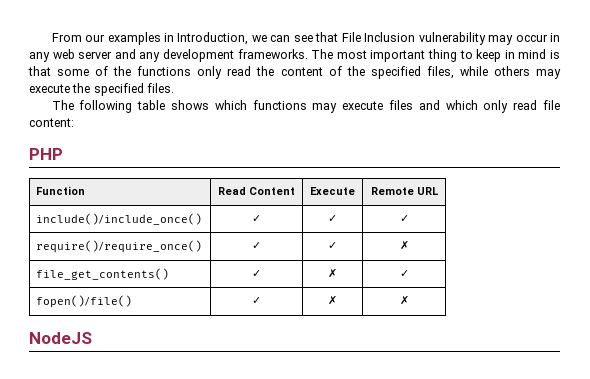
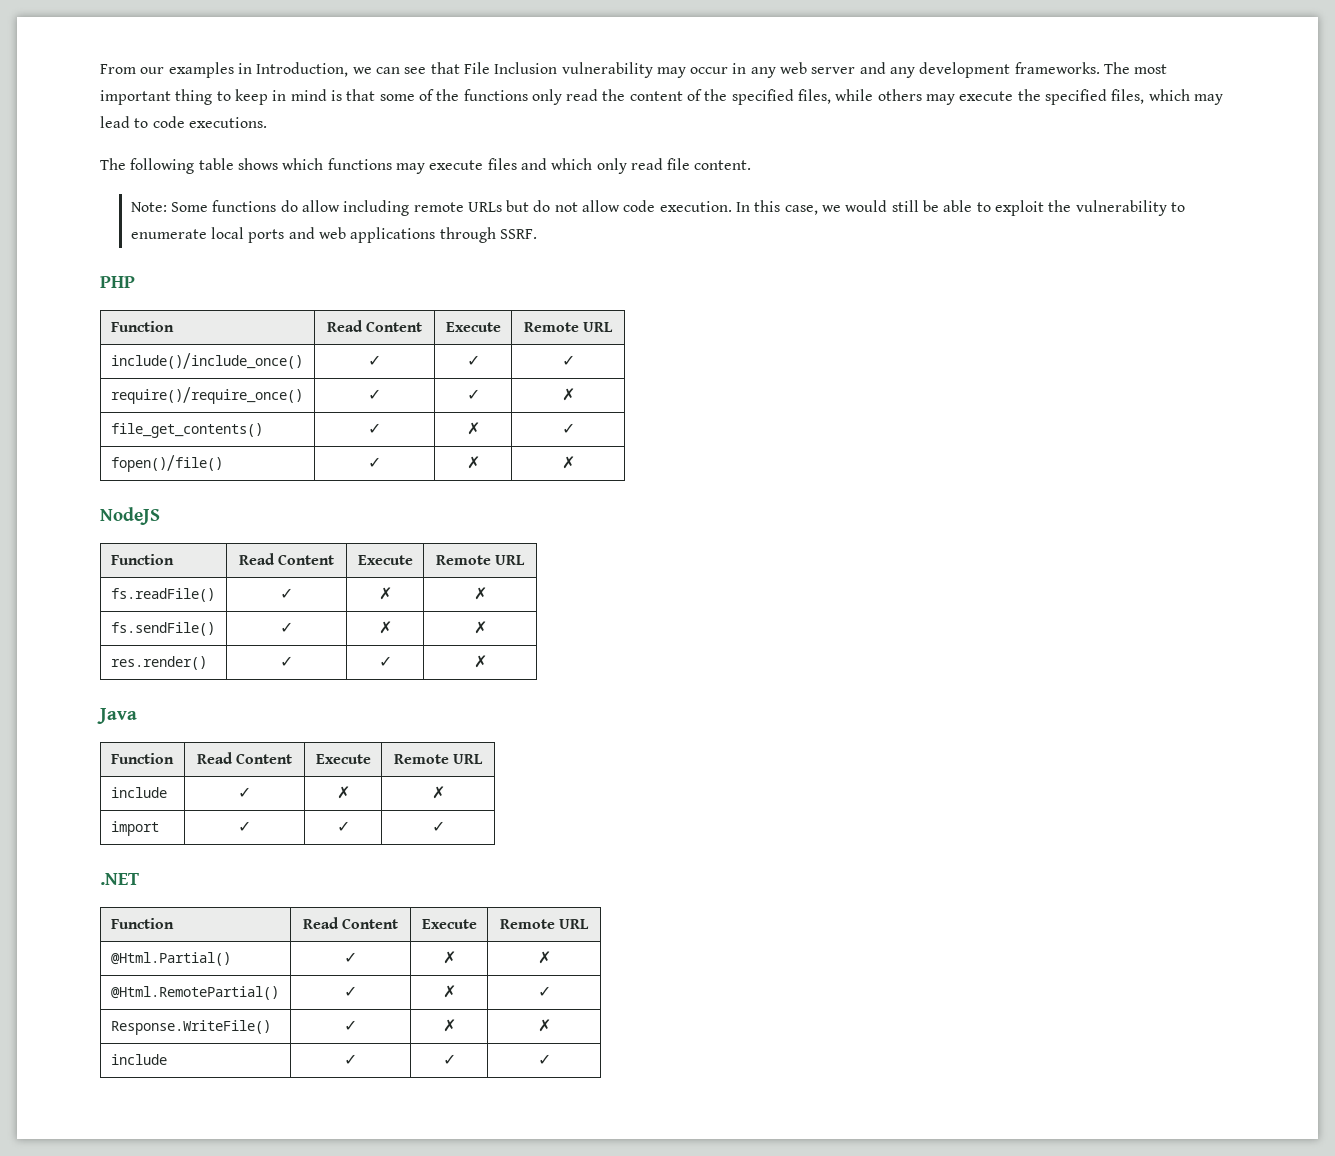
[147,83,175,93] files. -> [1111,89,1223,105] [100,116,267,128] files, which may lead to code executions.
[29,118,74,127] content: -> [694,160,752,170] [130,200,1185,216] [130,227,537,243] content. // Note: Some functions do allow including remote URLs but do not allow code execution. In this case, we would still be able to exploit the vulnerability to enumerate local ports and web applications through SSRF.
(92, 338) none -> [110,554,174,565] [238,553,335,565] [357,555,413,565] [435,555,526,565] [110,588,215,602] [280,588,293,599] [378,587,392,600] [473,587,487,600] [110,622,215,636] [280,622,293,633] [378,621,392,634] [473,621,487,634] [110,656,207,670] [280,656,293,667] [378,656,392,667] [473,655,487,668] [97,708,137,724] [110,753,174,764] [196,752,293,764] [315,754,371,764] [393,754,484,764] [110,787,167,798] [238,787,251,798] [336,786,350,799] [431,786,445,799] [110,821,159,836] [238,821,251,832] [336,821,350,832] [431,821,445,832] [100,873,139,885] [110,918,174,929] [302,917,399,929] [421,919,477,929] [499,919,590,929] [110,952,231,966] [344,952,357,963] [442,951,456,964] [537,951,551,964] [110,986,279,1000] [344,986,357,997] [442,985,456,998] [537,986,551,997] [110,1020,271,1035] [344,1020,357,1031] [442,1019,456,1032] [537,1019,551,1032] [110,1054,167,1065] [344,1054,357,1065] [442,1054,456,1065] [537,1054,551,1065] // Function | Read Content | Execute | Remote URL // fs.readFile() | ✓ | ✗ | ✗ // fs.sendFile() | ✓ | ✗ | ✗ // res.render() | ✓ | ✓ | ✗ // Java // Function | Read Content | Execute | Remote URL // include | ✓ | ✗ | ✗ // import | ✓ | ✓ | ✓ // .NET // Function | Read Content | Execute | Remote URL // @Html.Partial() | ✓ | ✗ | ✗ // @Html.RemotePartial() | ✓ | ✗ | ✓ // Response.WriteFile() | ✓ | ✗ | ✗ // include | ✓ | ✓ | ✓

